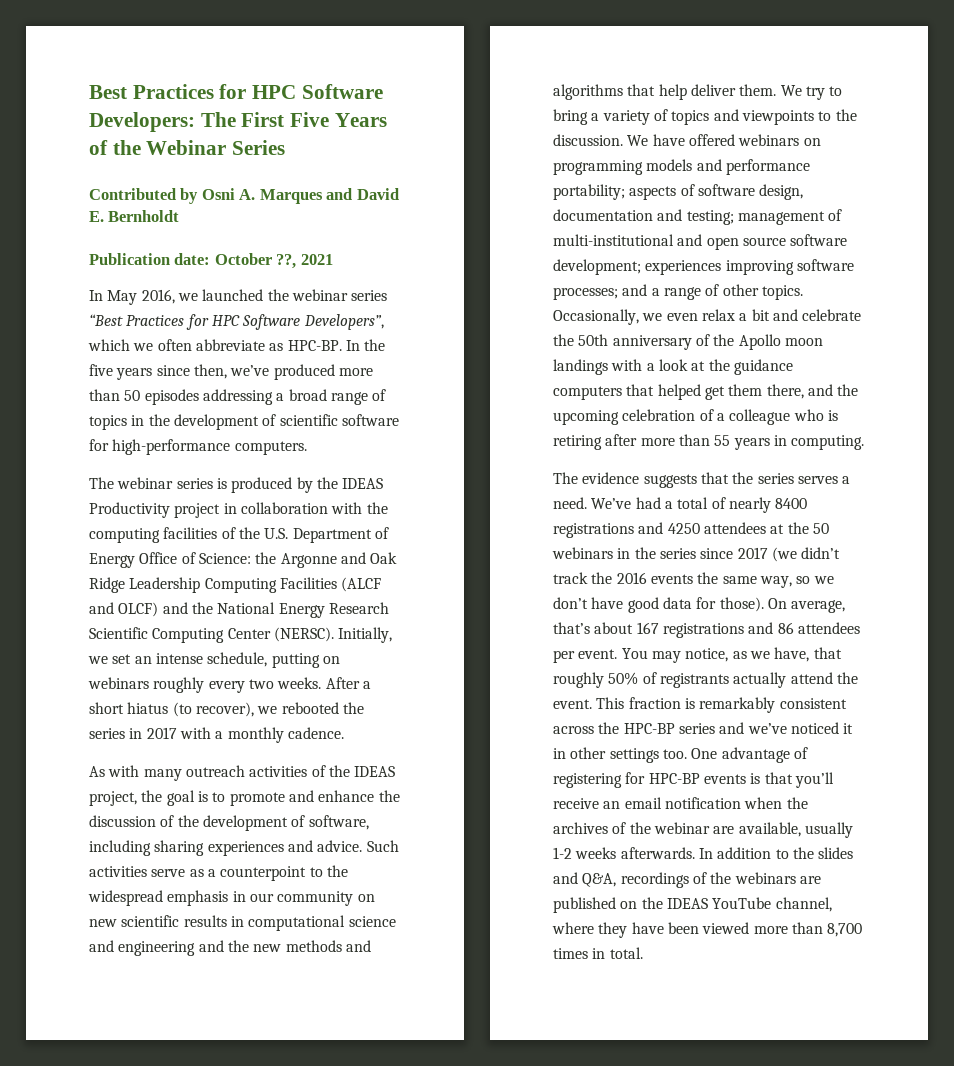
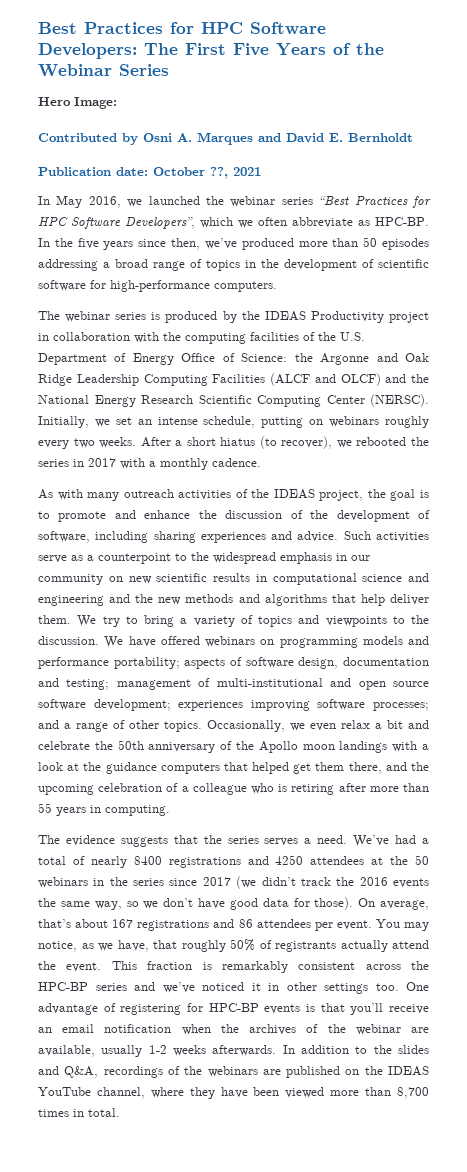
(286, 147) none -> [38,97,117,109] // Hero Image:

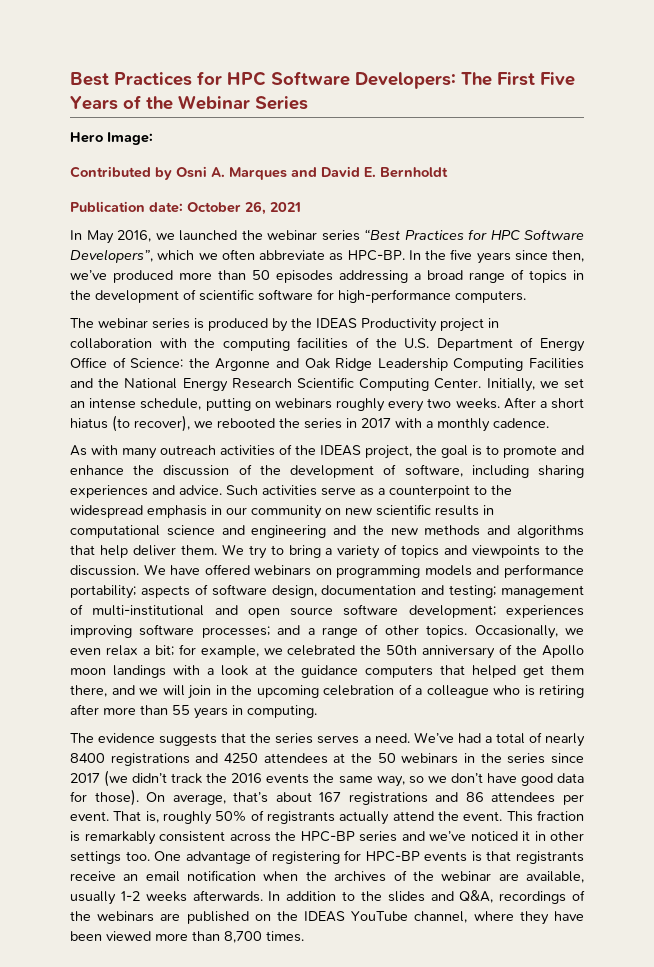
[210,167,228,179] ??, -> [245,201,266,215] 26,
[270,373,381,386] (ALCF and OLCF) -> (585, 363) none
[326,394,429,407] Center (NERSC). -> [434,378,482,389] Center.
[387,720,429,729] [38,741,90,750] bit and celebrate -> [154,644,356,658] bit; for example, we celebrated
(407, 766) none -> [139,685,227,699] we will join in
[375,919,430,931] [38,940,177,952] You may notice, as we have, that -> [113,811,159,823] That is,
[350,1003,384,1015] you’ll -> [516,851,584,864] registrants
[38,1108,120,1117] times in total. -> [266,931,304,942] times.

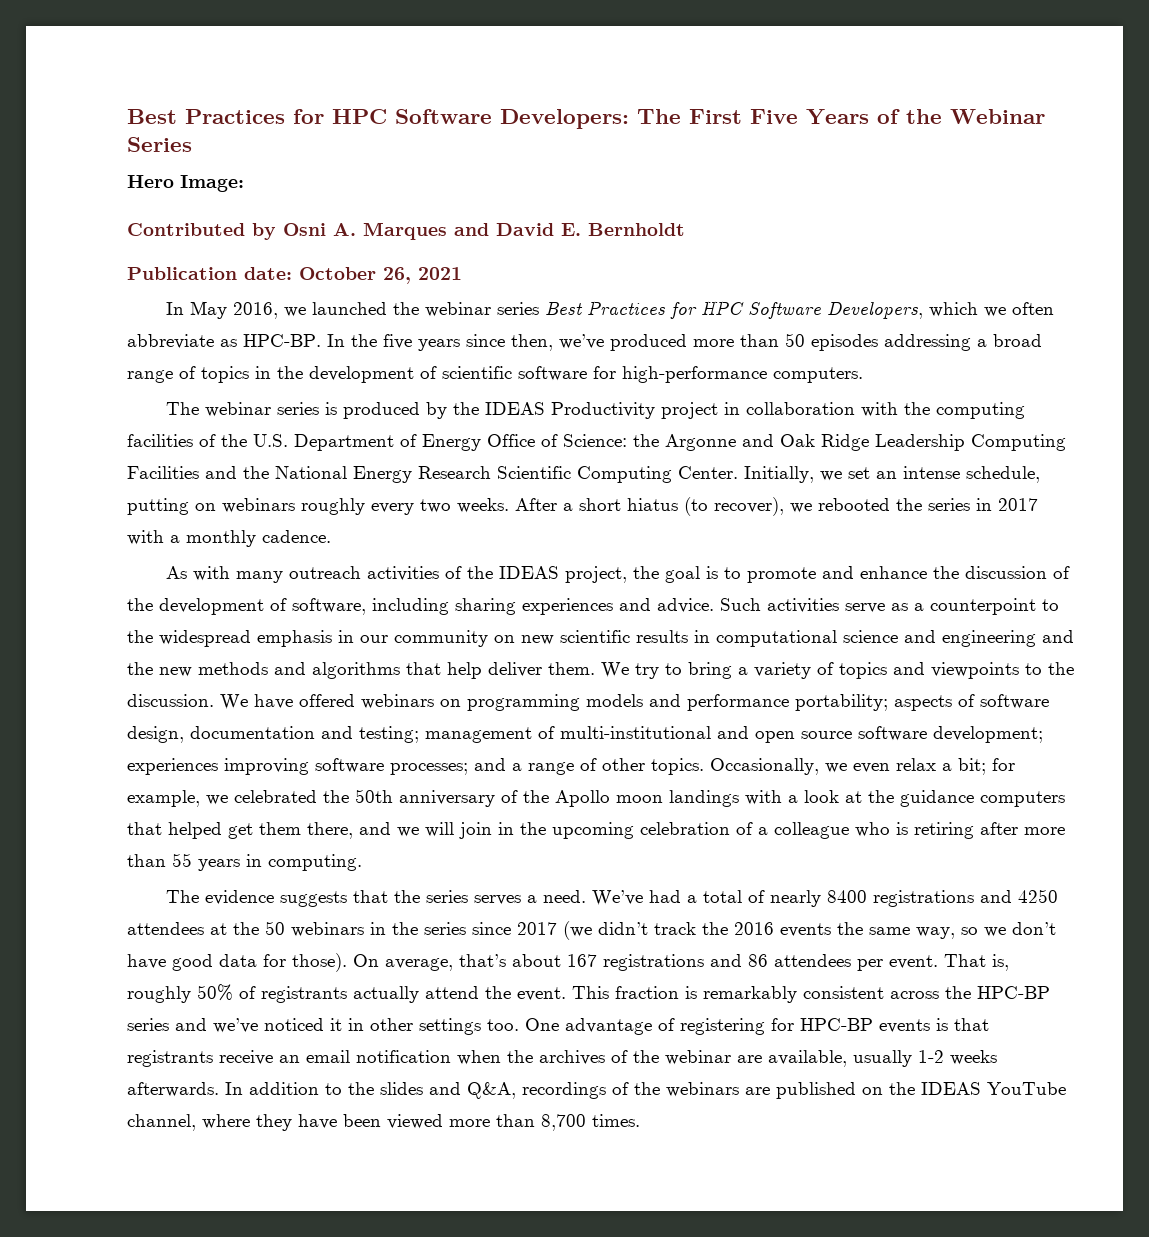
[364,229,584,240] [70,249,153,263] “Best Practices for HPC Software Developers”, -> [544,301,923,319] Best Practices for HPC Software Developers,

